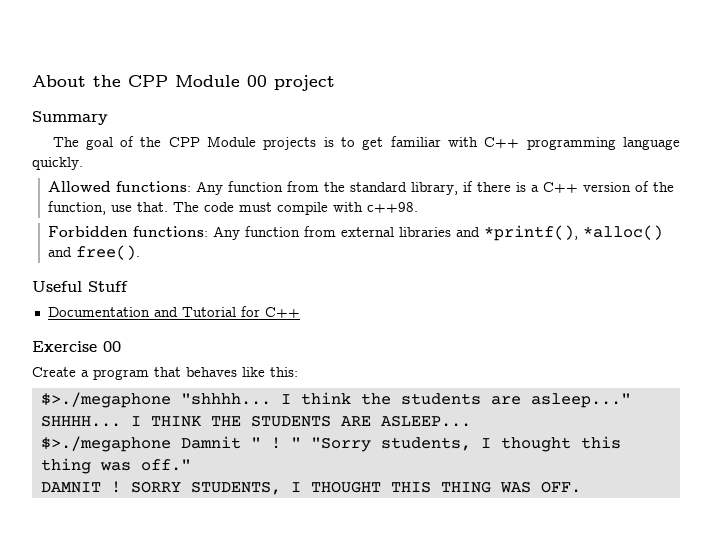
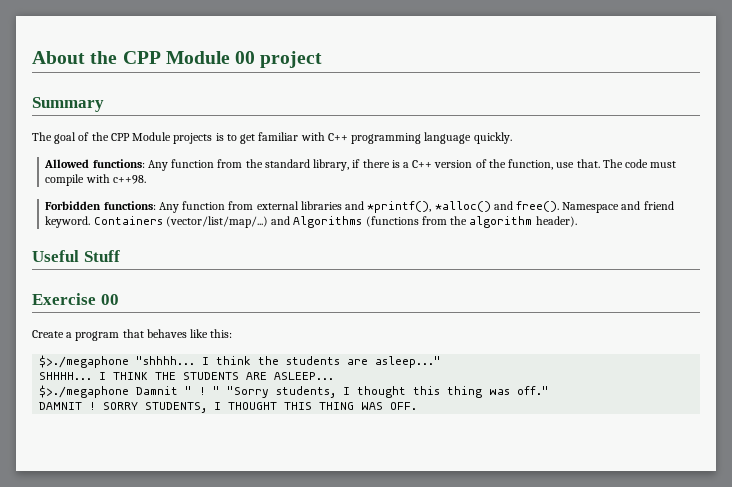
[32,281,128,292] [47,306,300,318] // Useful Stuff // Documentation and Tutorial for C++ -> [562,201,674,213] [45,216,577,228] [32,250,120,262] Namespace and friend keyword. Containers (vector/list/map/...) and Algorithms (functions from the algorithm header). // Useful Stuff

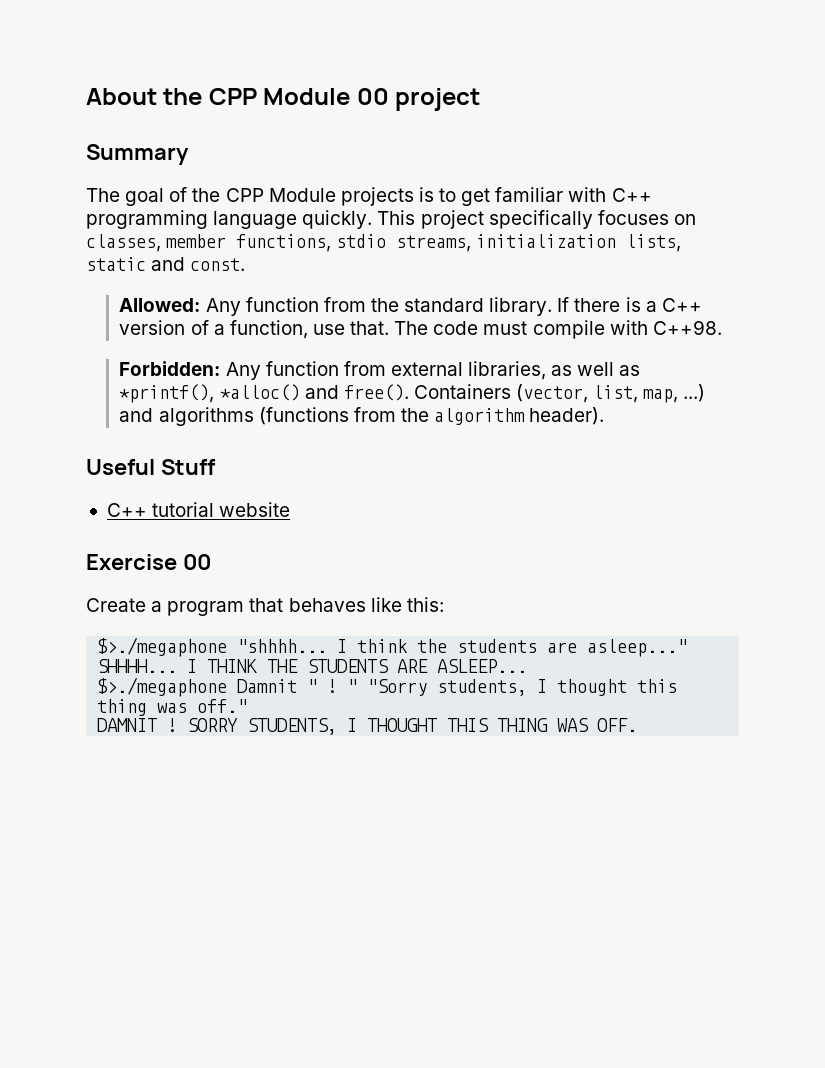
[44,159,145,168] // Allowed functions: -> [377,210,696,229] [86,234,682,252] [86,257,246,271] [119,298,201,312] This project specifically focuses on classes, member functions, stdio streams, initialization lists, static and const. // Allowed:
[313,159,361,171] library, if -> [489,297,570,316] library. If
[488,159,506,168] the -> [213,324,225,335] a
[112,175,146,184] [45,201,156,210] c++98. // Forbidden functions: -> [652,320,722,335] [119,361,221,376] C++98. // Forbidden:
[300,201,674,213] [45,216,363,228] libraries and *printf(), *alloc() and free(). Namespace and friend keyword. Containers (vector/list/map/...) and Algorithms -> [468,361,641,380] [119,384,706,403] [119,407,254,426] libraries, as well as *printf(), *alloc() and free(). Containers (vector, list, map, ...) and algorithms
(120, 256) none -> [106,502,291,517] // C++ tutorial website

